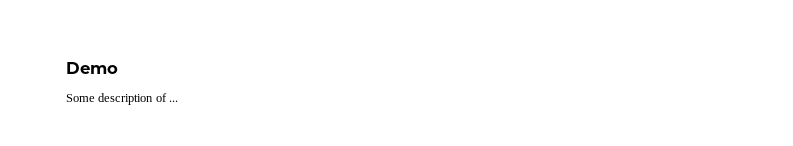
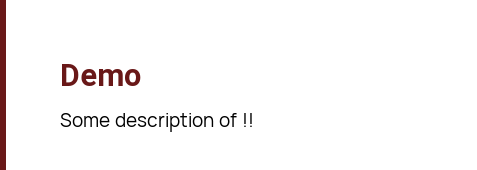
[169,100,179,102] ... -> [242,113,255,127] !!

